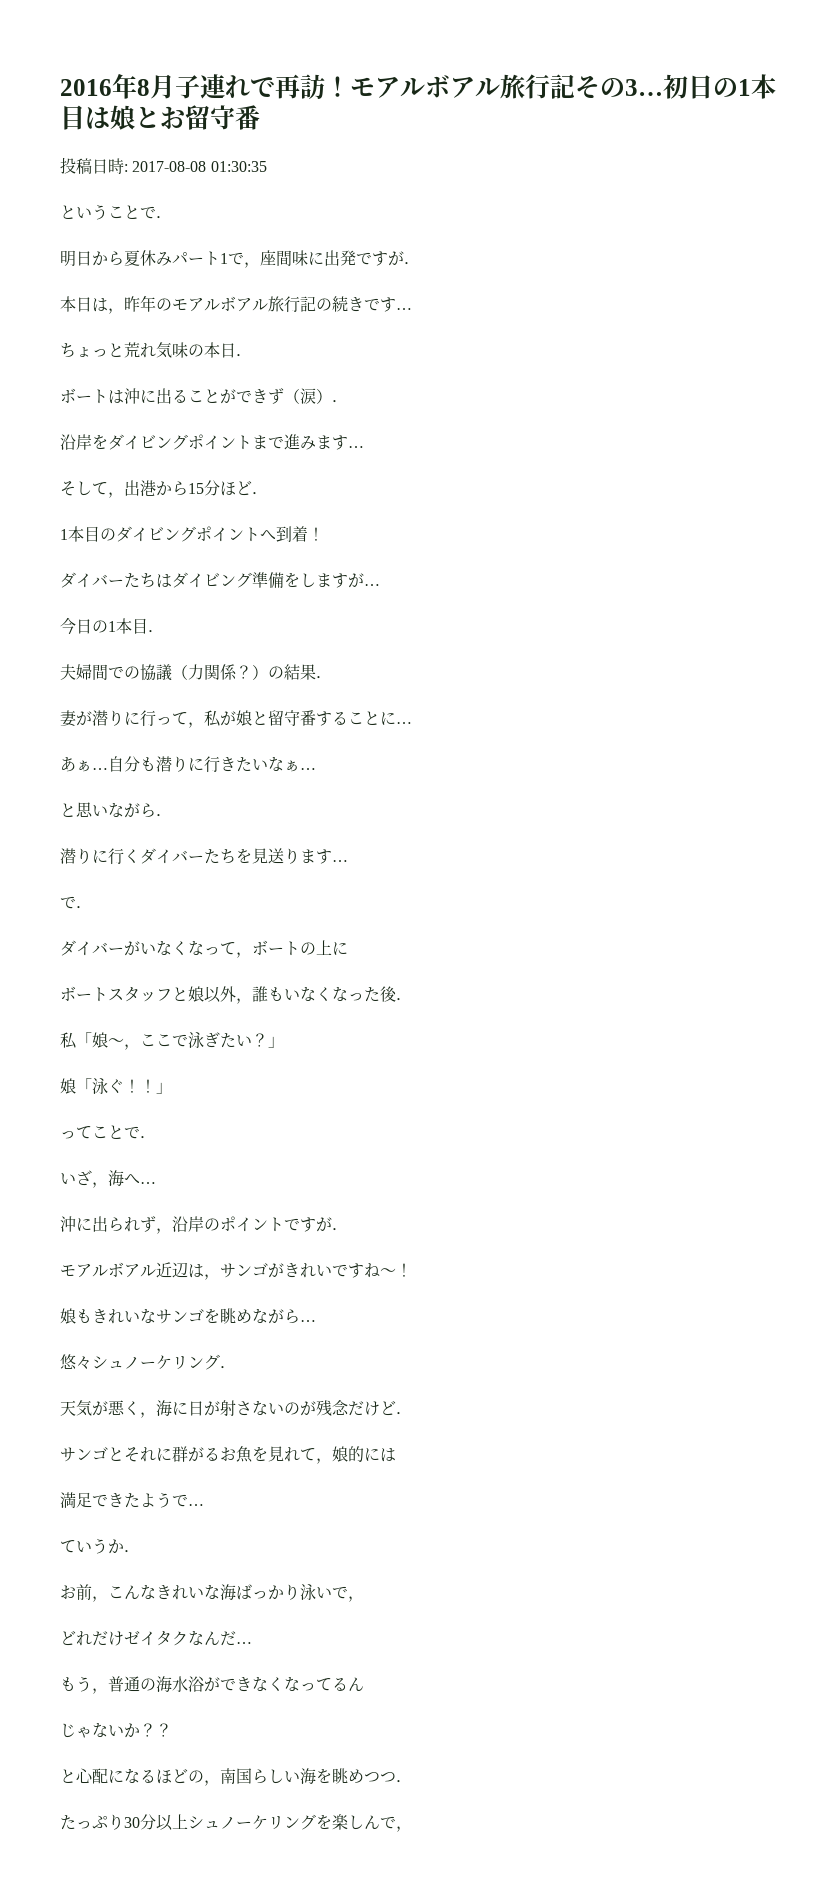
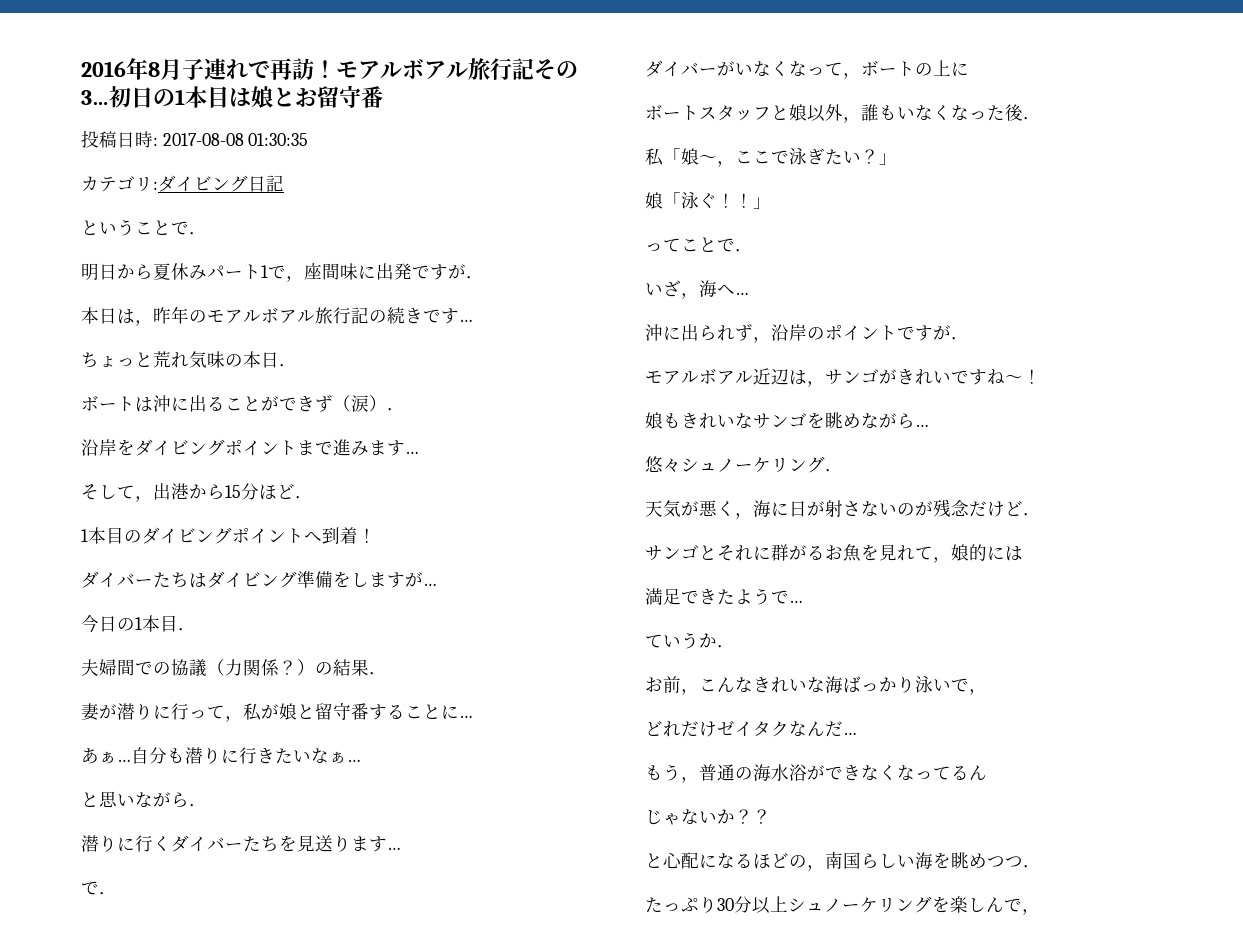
(267, 166) none -> [81,175,284,192] // カテゴリ:ダイビング日記

